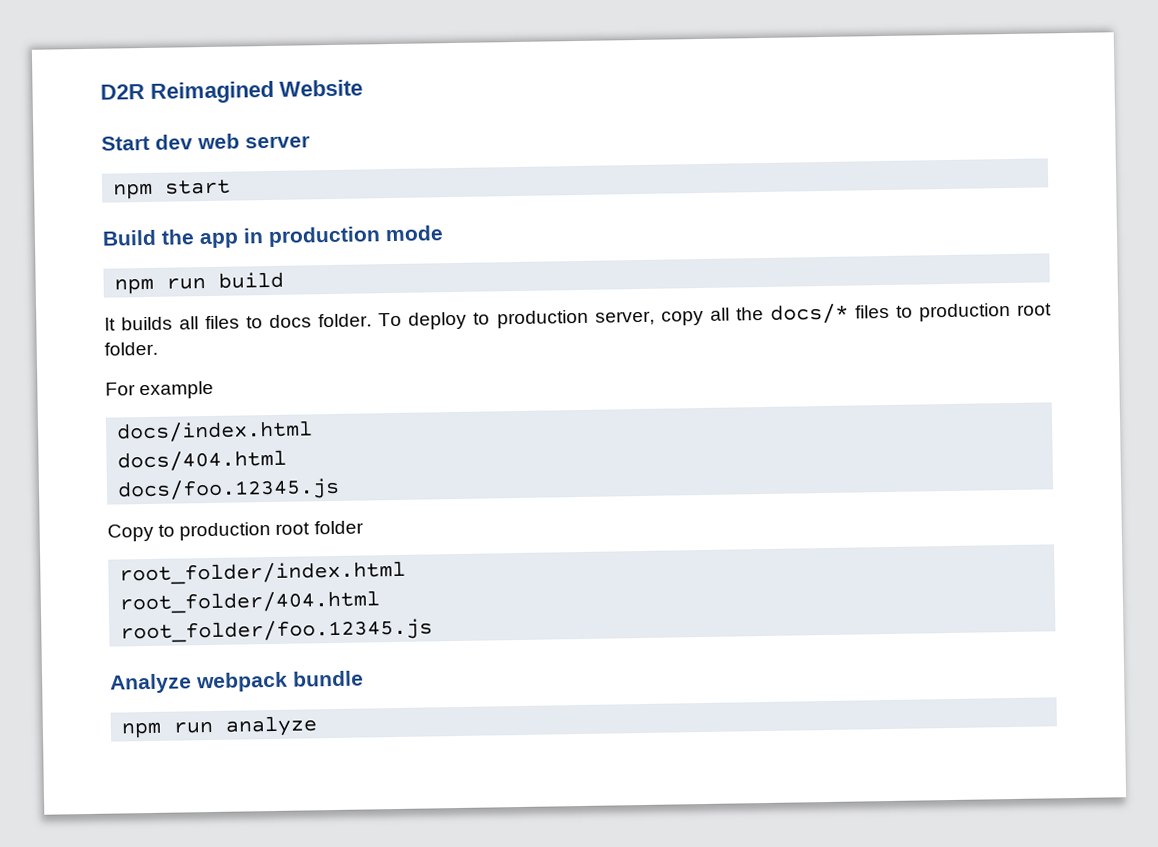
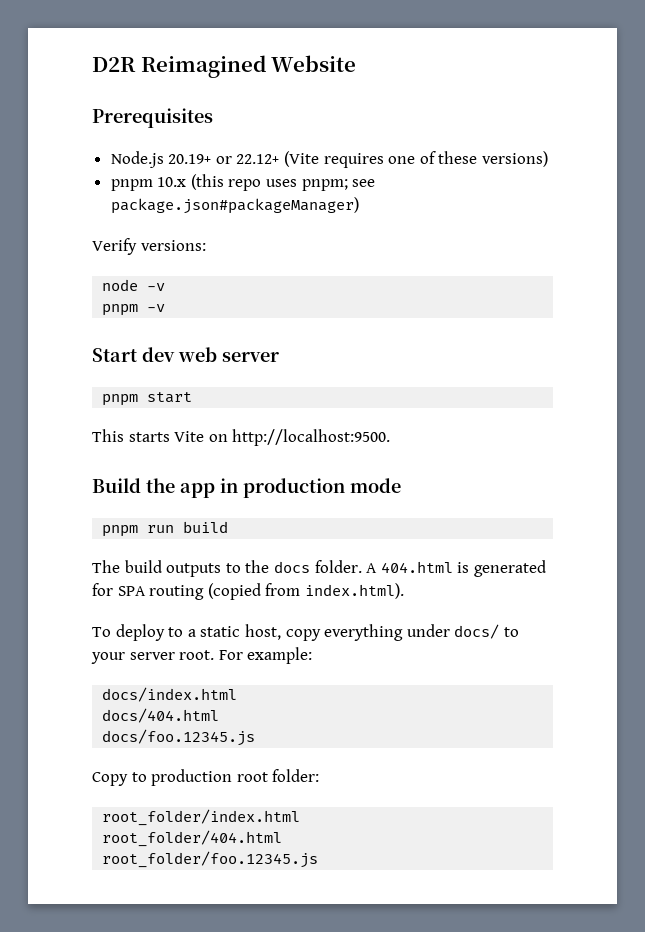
(363, 88) none -> [92,108,213,128] [110,151,549,168] [110,174,376,191] [110,197,359,214] [92,238,206,255] [102,279,166,291] [102,304,166,316] // Prerequisites // Node.js 20.19+ or 22.12+ (Vite requires one of these versions) // pnpm 10.x (this repo uses pnpm; see package.json#packageManager) // Verify versions: // node -v // pnpm -v
[113,182,154,200] npm -> [102,394,139,406] pnpm
(232, 187) none -> [92,429,391,446] // This starts Vite on http://localhost:9500.
[114,277,155,295] npm -> [102,525,139,537] pnpm
[104,302,1052,331] [104,341,158,356] [105,380,215,400] It builds all files to docs folder. To deploy to production server, copy all the docs/* files to production root folder. // For example -> [92,560,546,577] [92,583,404,600] [92,624,519,641] [91,647,313,664] The build outputs to the docs folder. A 404.html is generated for SPA routing (copied from index.html). // To deploy to a static host, copy everything under docs/ to your server root. For example:
[313,520,364,535] folder -> [272,769,320,782] folder:
[110,670,364,694] [121,715,319,739] // Analyze webpack bundle // npm run analyze -> (319, 859) none

